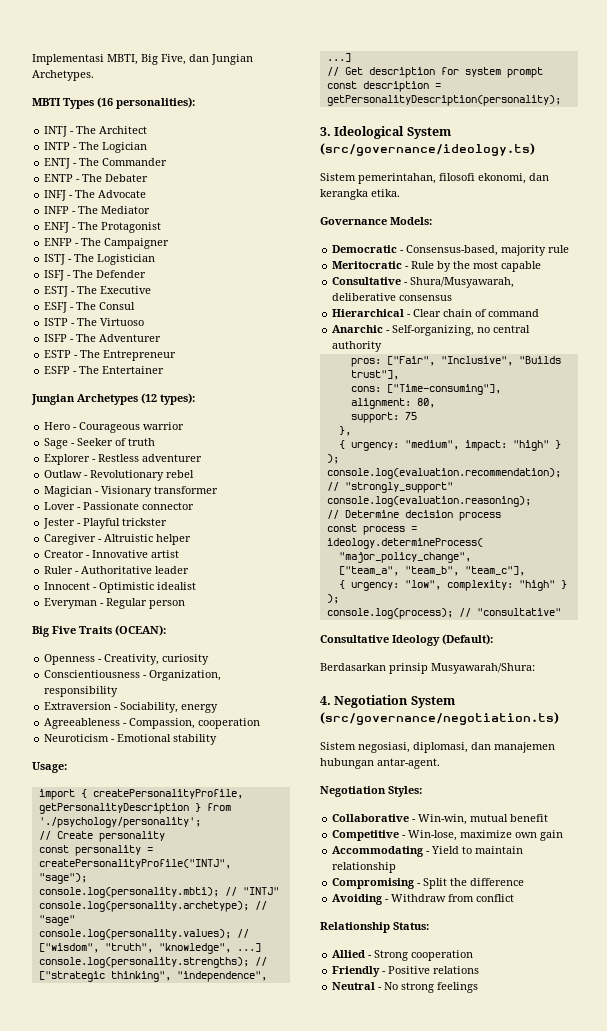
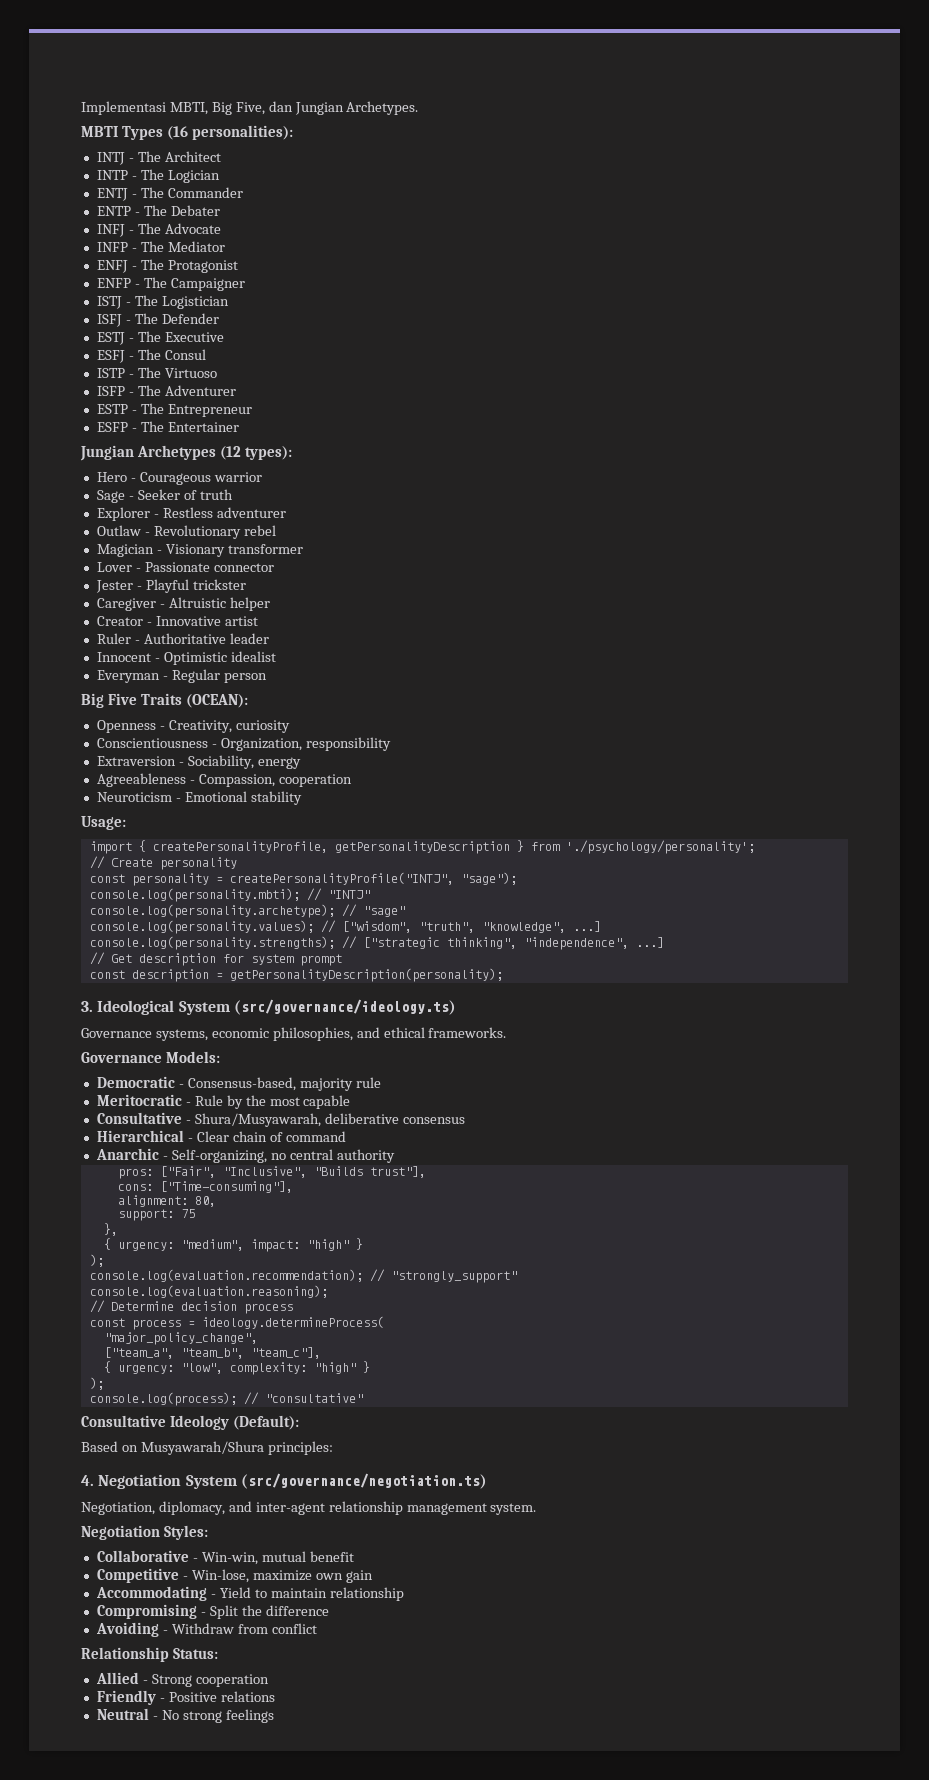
[320,173,549,184] [320,189,400,200] Sistem pemerintahan, filosofi ekonomi, dan kerangka etika. -> [81,1027,507,1041] Governance systems, economic philosophies, and ethical frameworks.
[320,663,535,674] Berdasarkan prinsip Musyawarah/Shura: -> [81,1441,333,1455] Based on Musyawarah/Shura principles:
[320,742,555,753] [320,758,440,769] Sistem negosiasi, diplomasi, dan manajemen hubungan antar-agent. -> [81,1501,537,1515] Negotiation, diplomacy, and inter-agent relationship management system.

